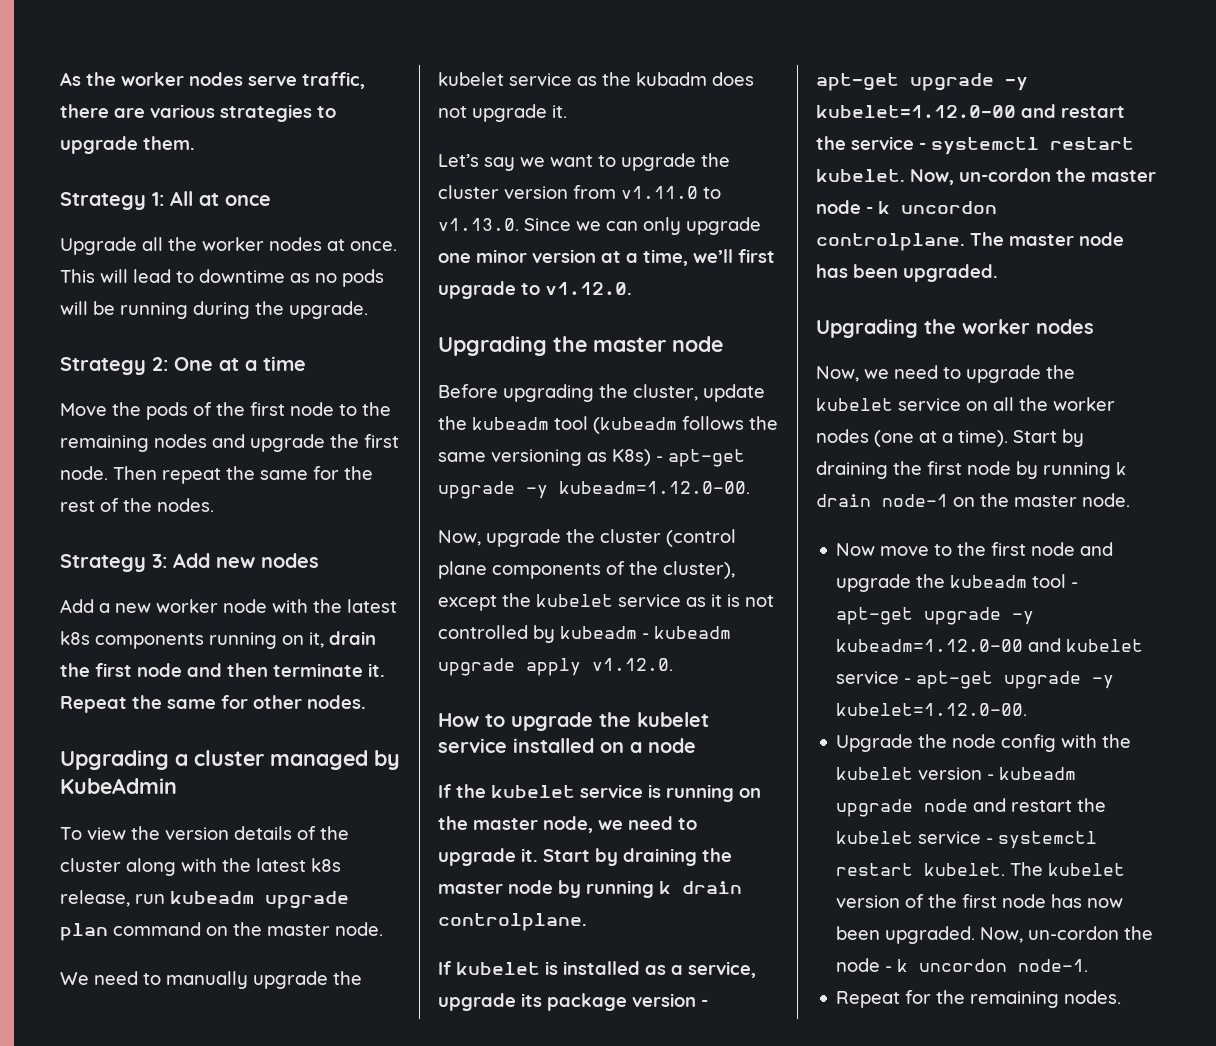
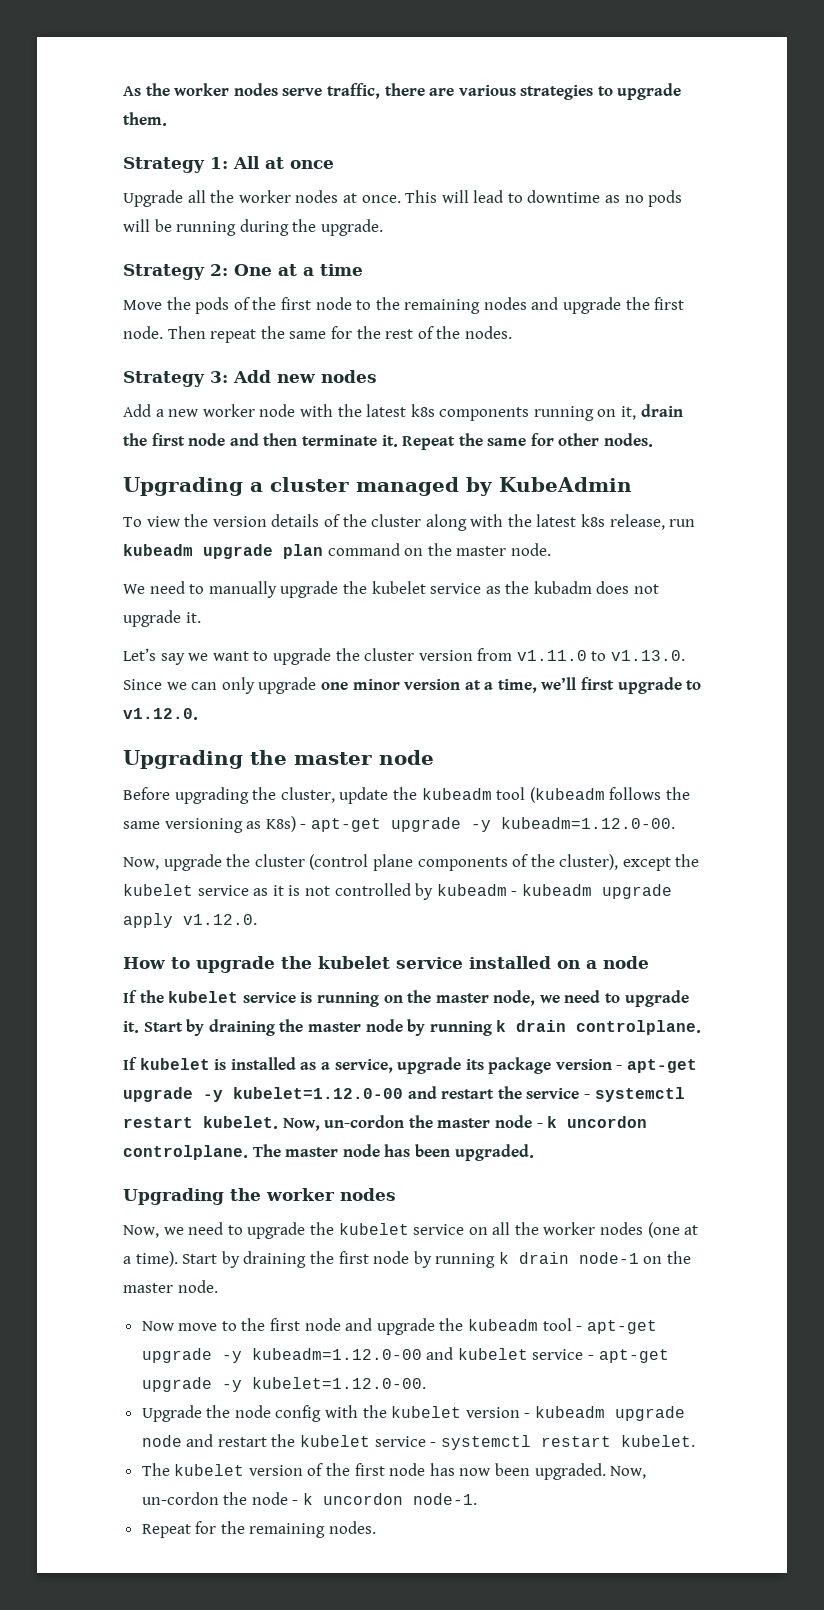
(1006, 869) none -> (695, 1441) //

